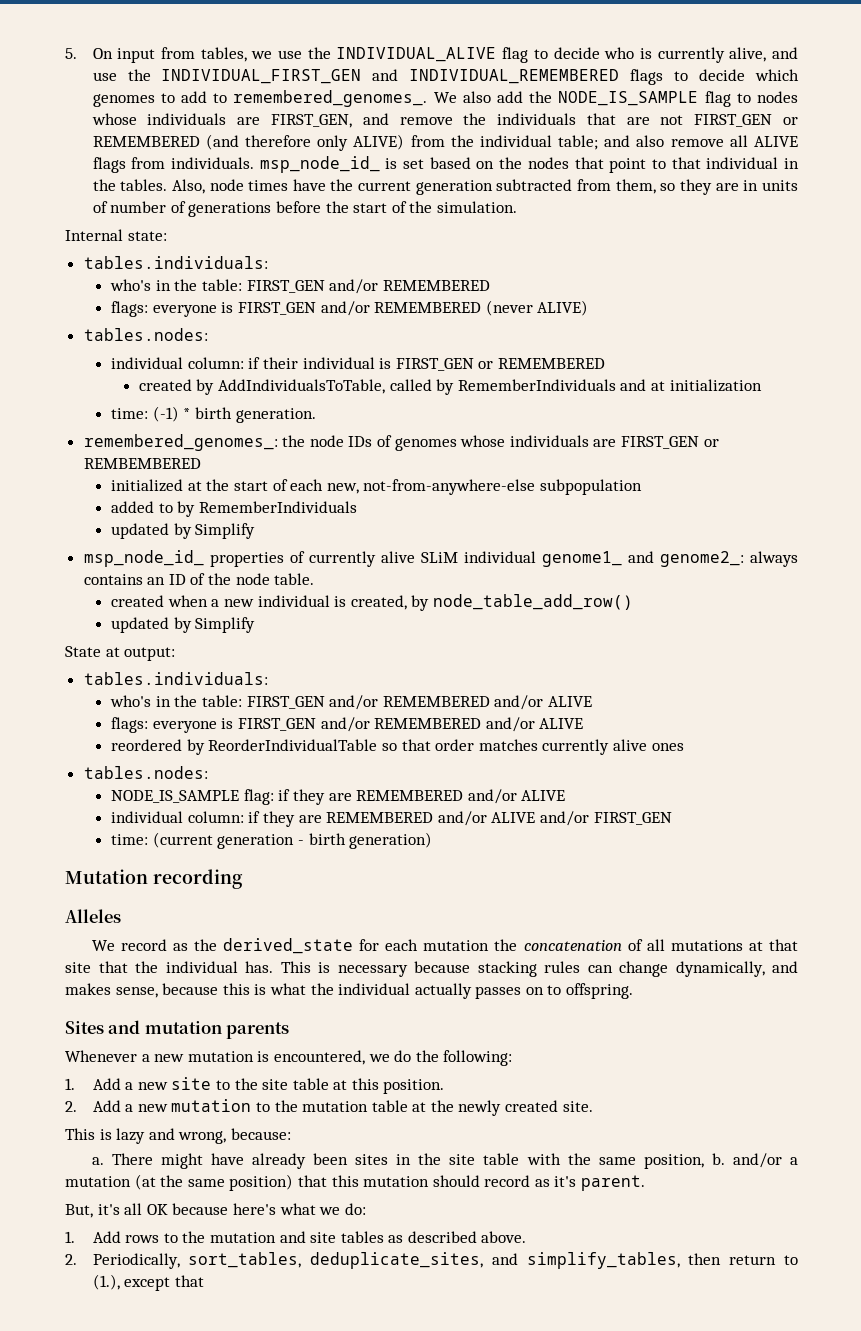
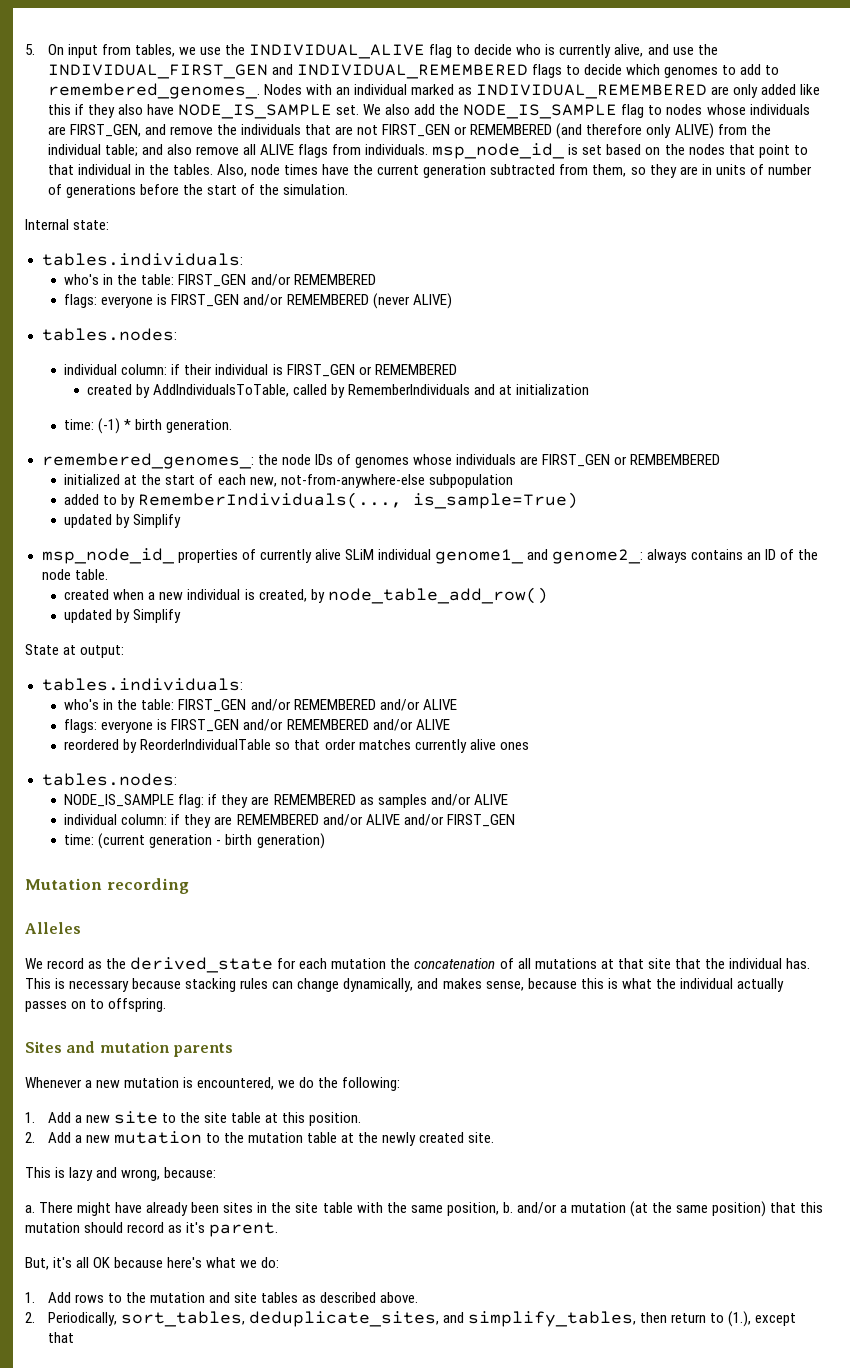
(428, 98) none -> [263,84,821,99] [47,104,360,119] Nodes with an individual marked as INDIVIDUAL_REMEMBERED are only added like this if they also have NODE_IS_SAMPLE set.
[199,501,358,513] RememberIndividuals -> [138,492,579,509] RememberIndividuals(..., is_sample=True)
(464, 795) none -> [359,794,427,808] as samples

